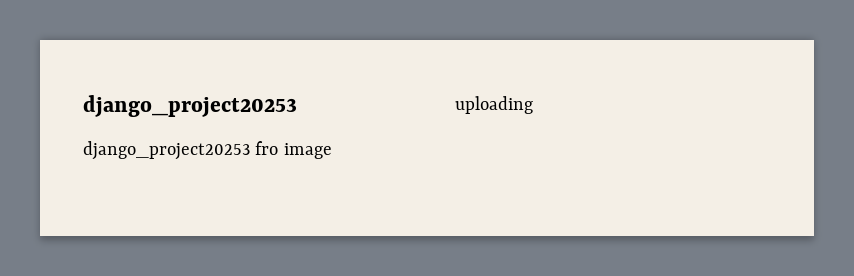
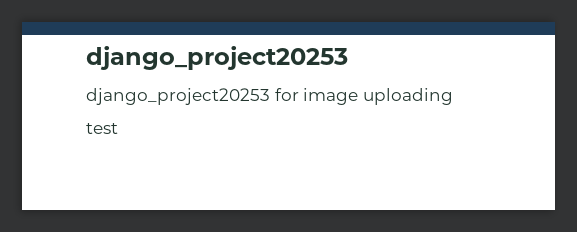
[255,141,279,155] fro -> [274,88,299,101] for
(533, 105) none -> [86,123,118,134] // test

